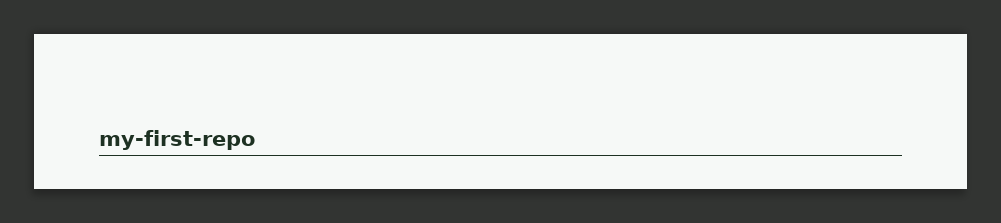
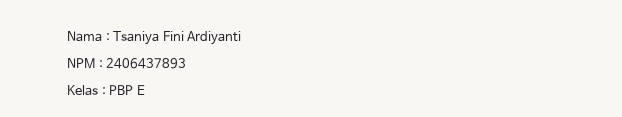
[99,130,255,150] my-first-repo -> [67,31,242,45] [67,58,187,69] [67,85,145,96] Nama : Tsaniya Fini Ardiyanti // NPM : 2406437893 // Kelas : PBP E

